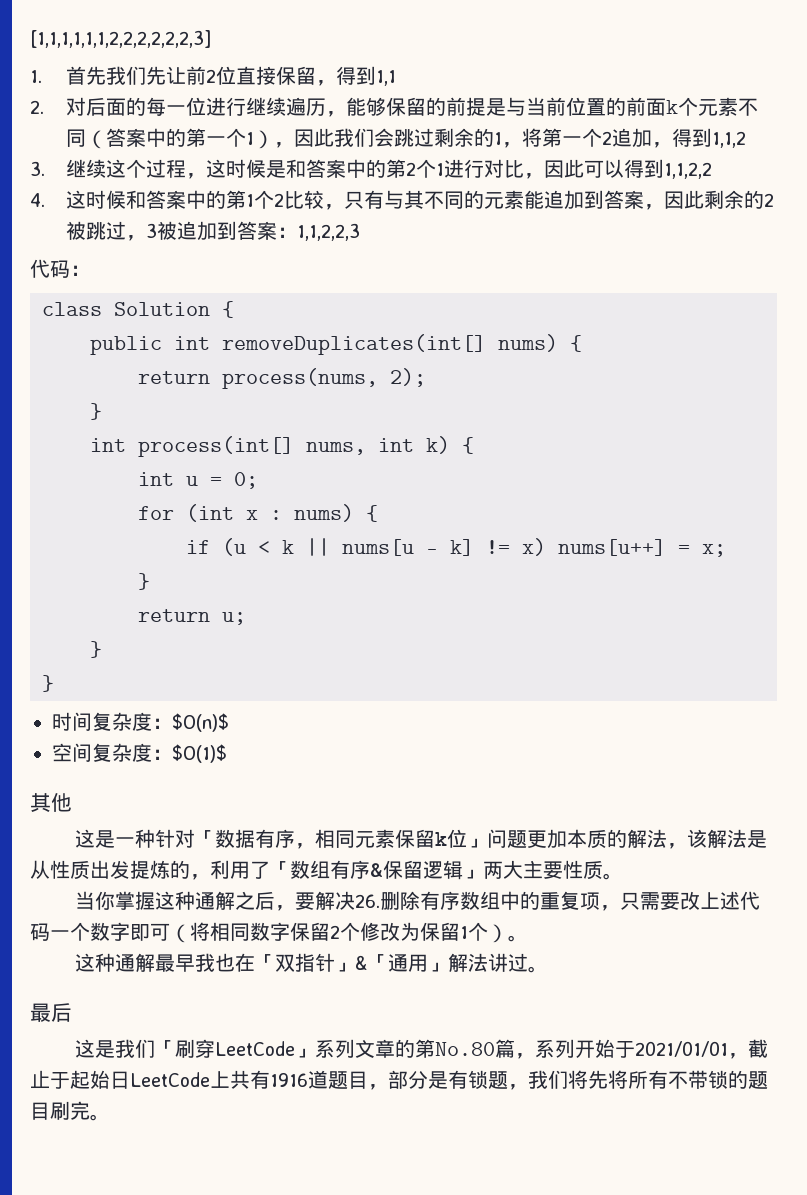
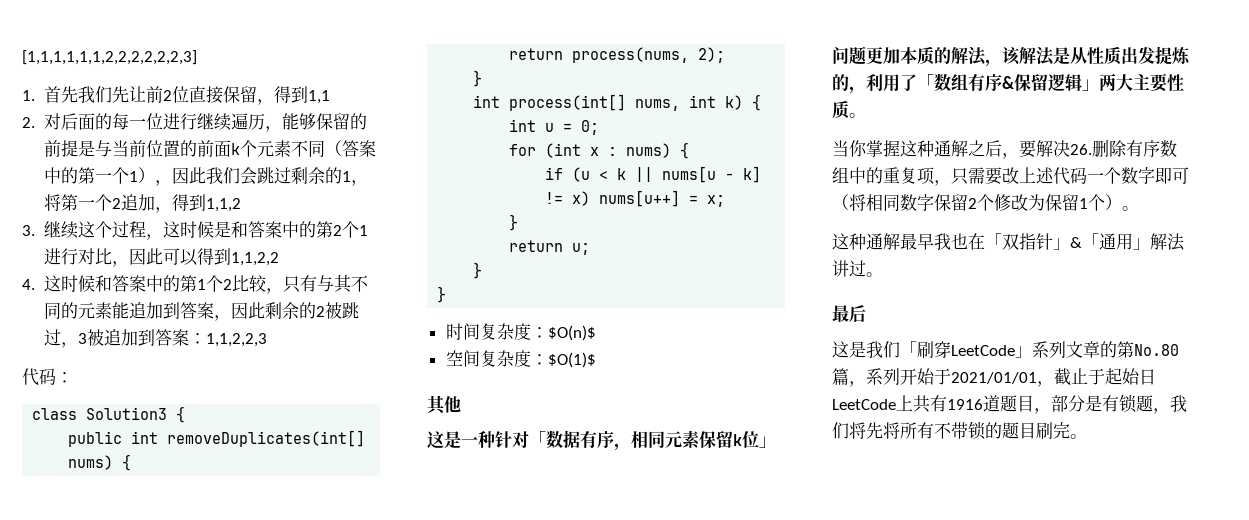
[114,302,210,316] Solution -> [86,407,168,420] Solution3

